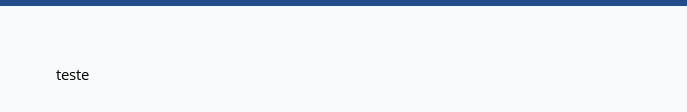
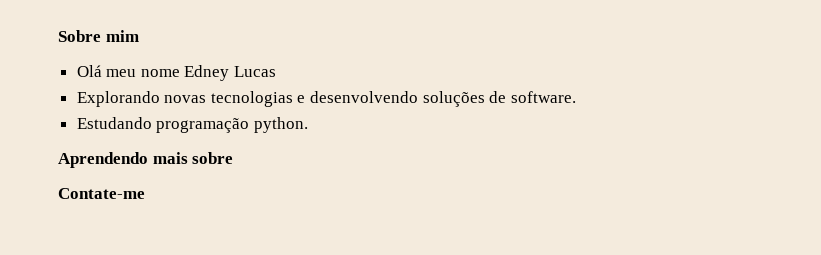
[56,70,89,80] teste -> [58,30,139,42] [76,65,277,81] [76,91,576,107] [76,117,308,133] [58,152,234,168] [58,188,145,199] Sobre mim // Olá meu nome Edney Lucas // Explorando novas tecnologias e desenvolvendo soluções de software. // Estudando programação python. // Aprendendo mais sobre // Contate-me

